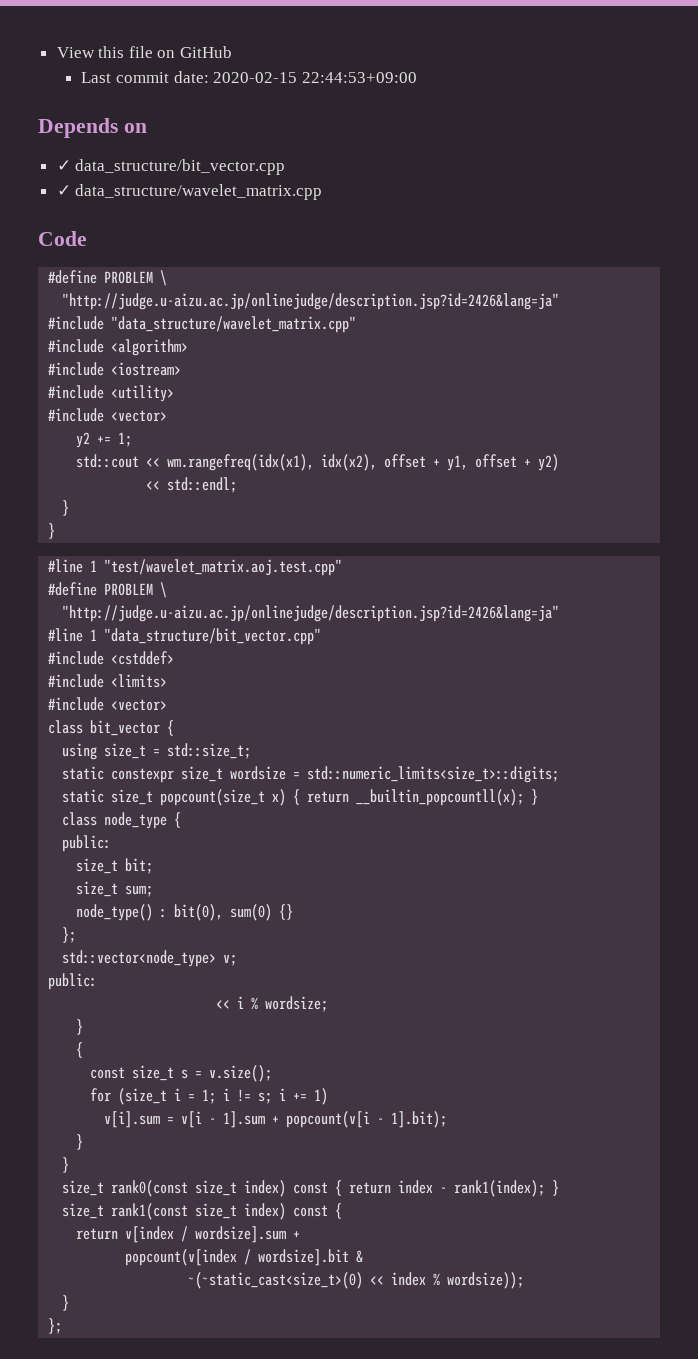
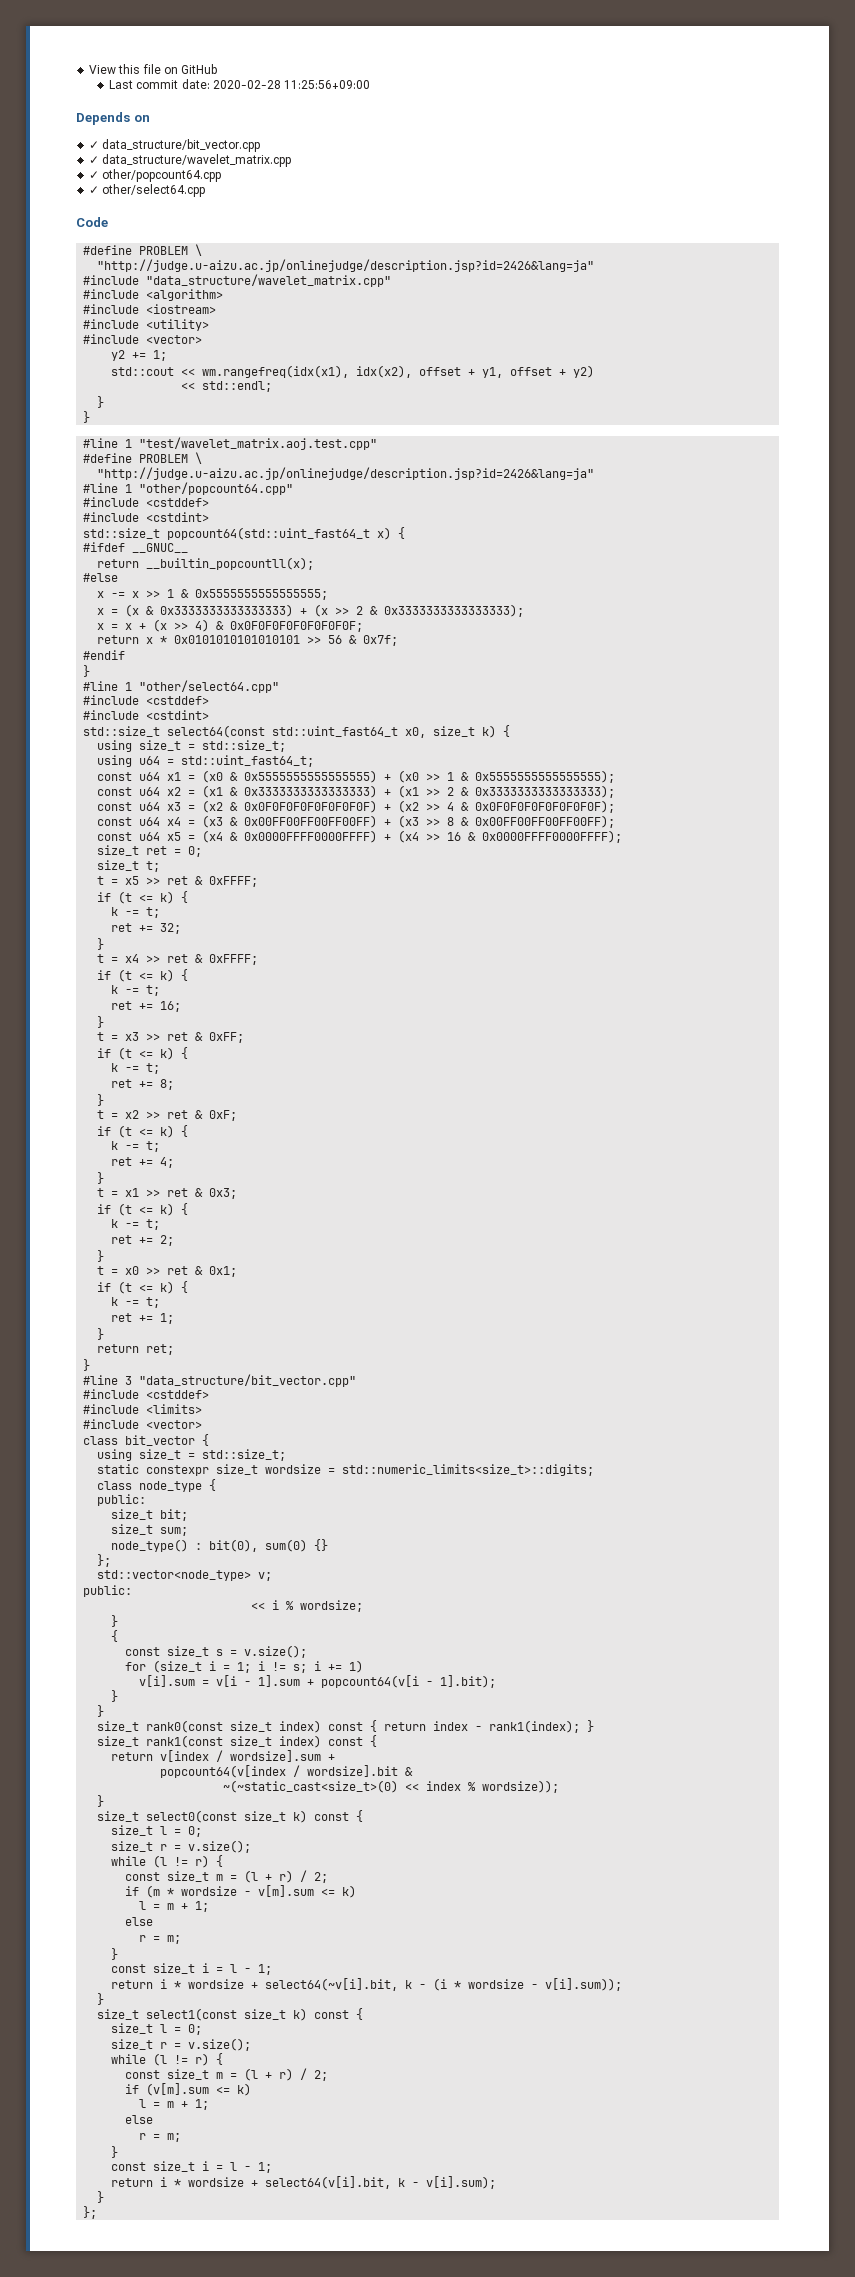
[213,72,417,83] 2020-02-15 22:44:53+09:00 -> [212,80,370,89] 2020-02-28 11:25:56+09:00
(323, 192) none -> [89,169,222,182] [89,184,206,197] // ✓ other/popcount64.cpp // ✓ other/select64.cpp
(98, 635) none -> [139,482,294,495] [83,497,210,507] [83,512,210,522] [83,527,406,540] [83,542,189,553] [97,557,315,570] [83,573,119,582] [97,589,329,600] [97,604,525,617] [97,619,364,632] [97,635,399,646] [83,650,126,660] [83,665,91,677] [83,680,280,693] [83,695,210,705] [83,710,210,720] [83,725,511,738] [97,740,287,752] [97,755,315,767] [97,770,616,783] [97,785,616,798] [97,800,616,813] [97,815,616,828] [97,830,623,843] [97,845,203,857] [97,860,161,872] [97,876,259,887] [97,891,189,904] [111,907,161,918] [111,923,182,934] [97,938,105,950] [97,954,259,965] [97,969,189,982] [111,985,161,996] [111,1001,182,1012] [97,1016,105,1028] [97,1032,245,1043] [97,1047,189,1060] [111,1063,161,1074] [111,1079,175,1090] [97,1094,105,1106] [97,1110,238,1121] [97,1125,189,1138] [111,1141,161,1152] [111,1157,175,1168] [97,1172,105,1184] [97,1188,238,1199] [97,1203,189,1216] [111,1219,161,1230] [111,1235,175,1246] [97,1250,105,1262] [97,1266,238,1277] [97,1281,189,1294] [111,1297,161,1308] [111,1313,175,1324] [97,1328,105,1340] [97,1344,175,1355] [83,1359,91,1371] [83,1375,133,1385] "other/popcount64.cpp" // #include <cstddef> // #include <cstdint> // std::size_t popcount64(std::uint_fast64_t x) { // #ifdef __GNUC__ // return __builtin_popcountll(x); // #else // x -= x >> 1 & 0x5555555555555555; // x = (x & 0x3333333333333333) + (x >> 2 & 0x3333333333333333); // x = x + (x >> 4) & 0x0F0F0F0F0F0F0F0F; // return x * 0x0101010101010101 >> 56 & 0x7f; // #endif // } // #line 1 "other/select64.cpp" // #include <cstddef> // #include <cstdint> // std::size_t select64(const std::uint_fast64_t x0, size_t k) { // using size_t = std::size_t; // using u64 = std::uint_fast64_t; // const u64 x1 = (x0 & 0x5555555555555555) + (x0 >> 1 & 0x5555555555555555); // const u64 x2 = (x1 & 0x3333333333333333) + (x1 >> 2 & 0x3333333333333333); // const u64 x3 = (x2 & 0x0F0F0F0F0F0F0F0F) + (x2 >> 4 & 0x0F0F0F0F0F0F0F0F); // const u64 x4 = (x3 & 0x00FF00FF00FF00FF) + (x3 >> 8 & 0x00FF00FF00FF00FF); // const u64 x5 = (x4 & 0x0000FFFF0000FFFF) + (x4 >> 16 & 0x0000FFFF0000FFFF); // size_t ret = 0; // size_t t; // t = x5 >> ret & 0xFFFF; // if (t <= k) { // k -= t; // ret += 32; // } // t = x4 >> ret & 0xFFFF; // if (t <= k) { // k -= t; // ret += 16; // } // t = x3 >> ret & 0xFF; // if (t <= k) { // k -= t; // ret += 8; // } // t = x2 >> ret & 0xF; // if (t <= k) { // k -= t; // ret += 4; // } // t = x1 >> ret & 0x3; // if (t <= k) { // k -= t; // ret += 2; // } // t = x0 >> ret & 0x1; // if (t <= k) { // k -= t; // ret += 1; // } // return ret; // } // #line 3
[62,789,539,806] // static size_t popcount(size_t x) { return __builtin_popcountll(x); } -> (595, 1470) none
[286,1111,371,1128] popcount(v[i -> [321,1675,420,1688] popcount64(v[i
[125,1249,238,1266] popcount(v[index -> [160,1765,287,1778] popcount64(v[index
(70, 1303) none -> [97,1810,364,1823] [111,1825,203,1837] [111,1840,252,1853] [111,1855,224,1868] [125,1870,329,1883] [125,1885,357,1898] [139,1901,210,1912] [125,1917,154,1926] [139,1935,182,1944] [111,1948,119,1960] [111,1963,273,1975] [111,1978,623,1991] [97,1993,105,2005] [97,2008,364,2021] [111,2023,203,2035] [111,2038,252,2051] [111,2053,224,2066] [125,2068,329,2081] [125,2083,252,2096] [139,2099,210,2110] [125,2115,154,2124] [139,2133,182,2142] [111,2146,119,2158] [111,2161,273,2173] [111,2176,497,2189] [97,2191,105,2203] // size_t select0(const size_t k) const { // size_t l = 0; // size_t r = v.size(); // while (l != r) { // const size_t m = (l + r) / 2; // if (m * wordsize - v[m].sum <= k) // l = m + 1; // else // r = m; // } // const size_t i = l - 1; // return i * wordsize + select64(~v[i].bit, k - (i * wordsize - v[i].sum)); // } // size_t select1(const size_t k) const { // size_t l = 0; // size_t r = v.size(); // while (l != r) { // const size_t m = (l + r) / 2; // if (v[m].sum <= k) // l = m + 1; // else // r = m; // } // const size_t i = l - 1; // return i * wordsize + select64(v[i].bit, k - v[i].sum); // }

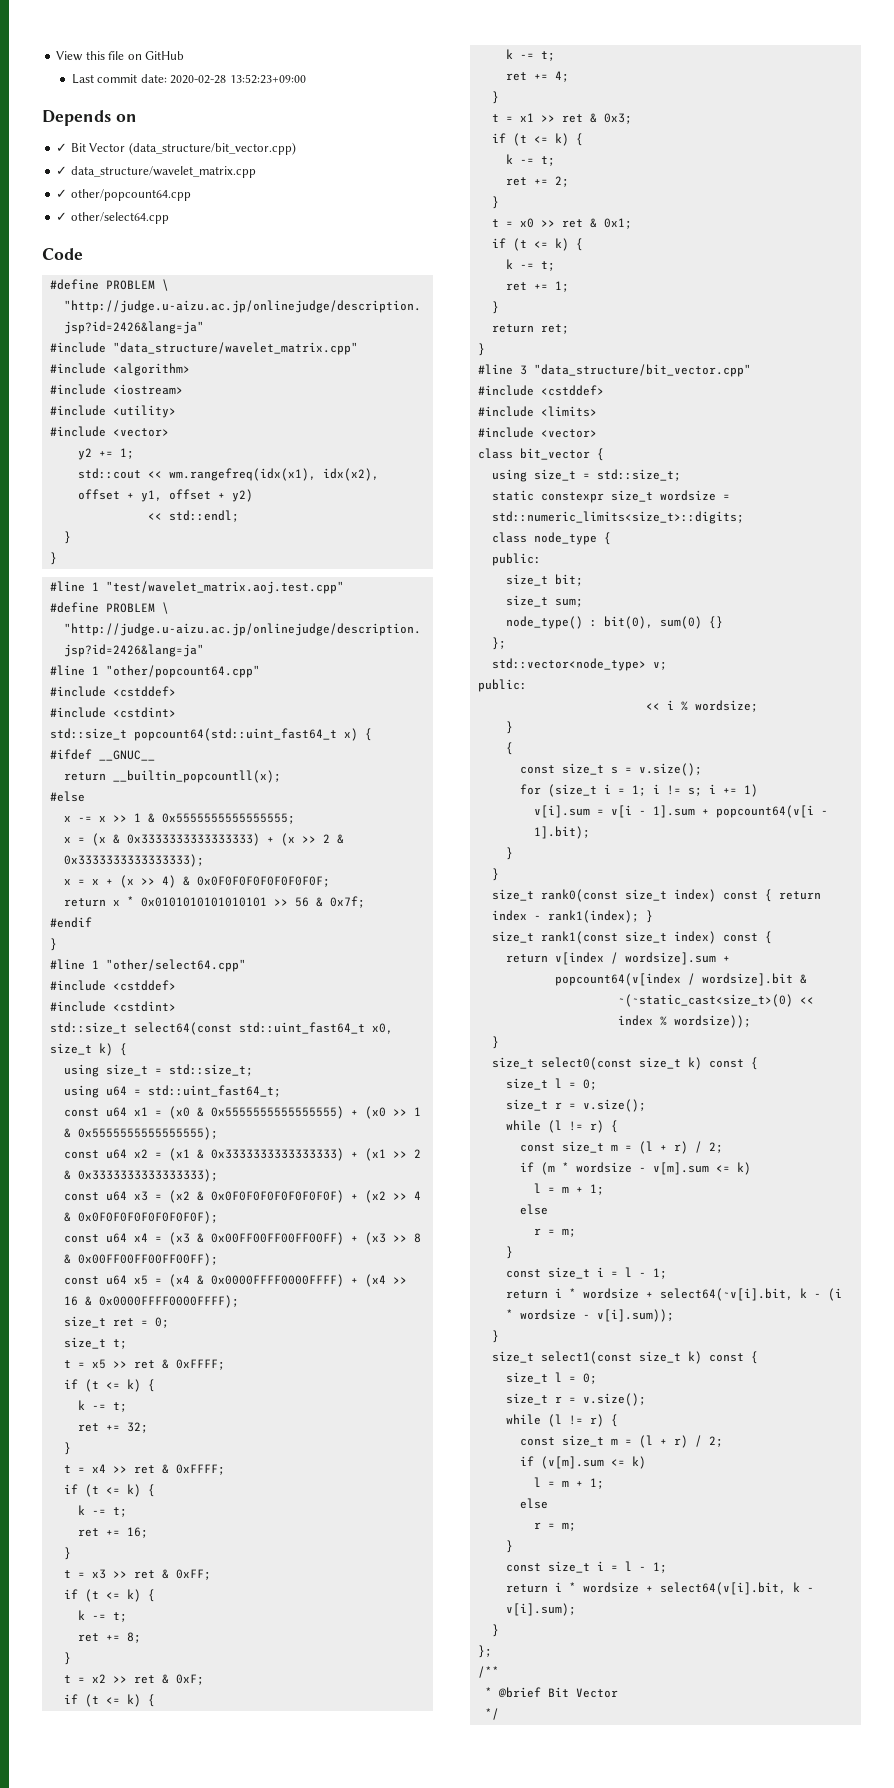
[283,80,370,89] 11:25:56+09:00 -> [229,74,306,84] 13:52:23+09:00
[102,139,261,152] data_structure/bit_vector.cpp -> [70,142,296,155] Bit Vector (data_structure/bit_vector.cpp)
(98, 2212) none -> [477,1666,499,1678] [484,1687,618,1698] [484,1708,499,1720] // /** // * @brief Bit Vector // */

